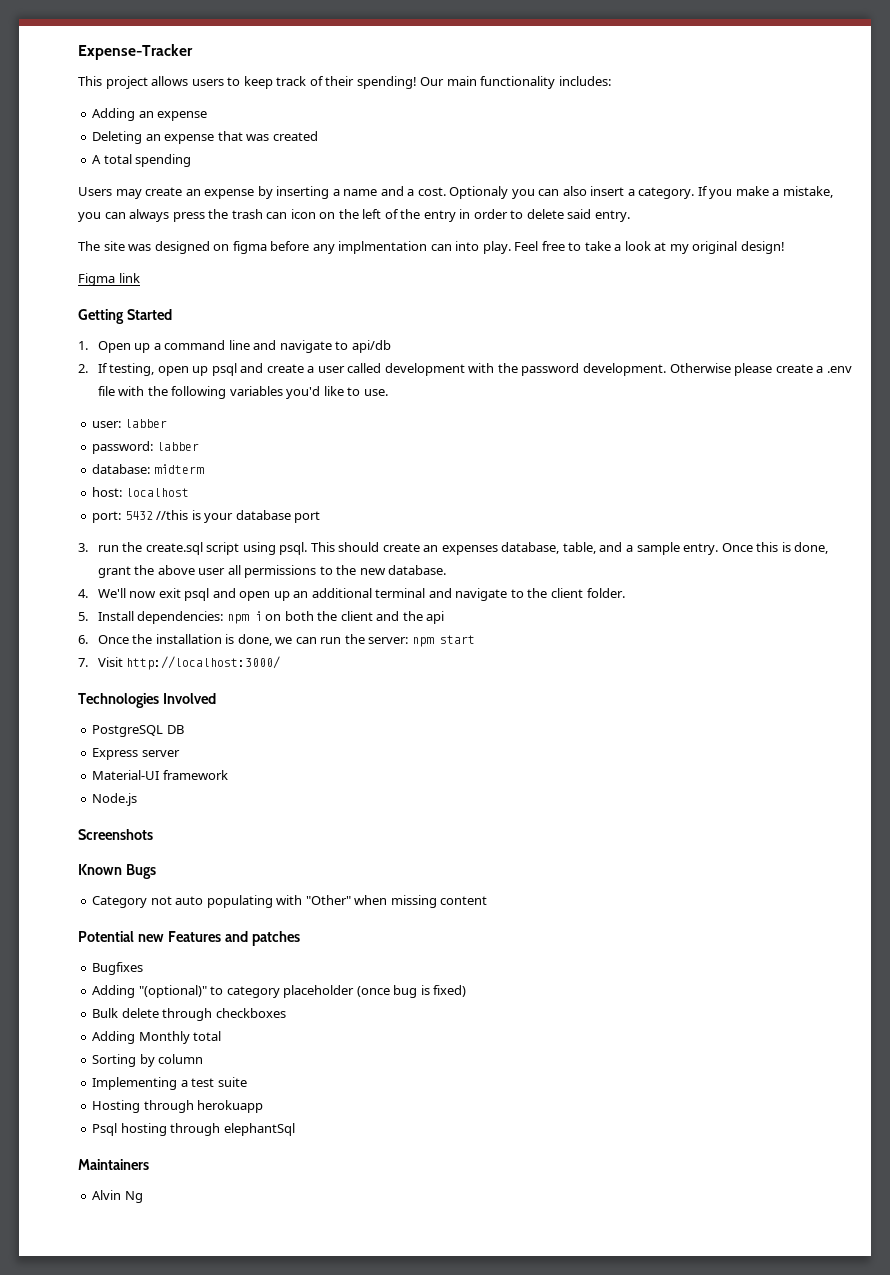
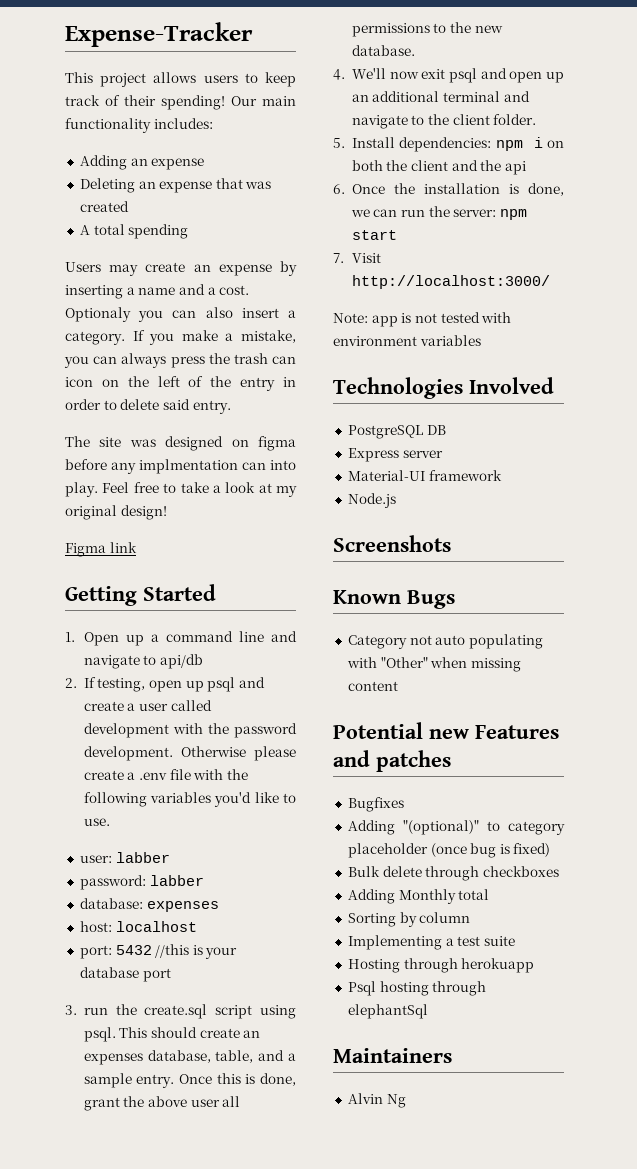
[153,464,204,474] midterm -> [146,901,219,912] expenses
(281, 663) none -> [333,312,512,327] [333,335,481,346] // Note: app is not tested with environment variables

